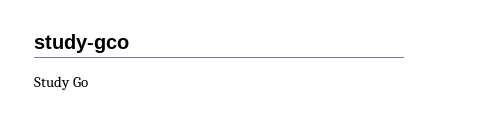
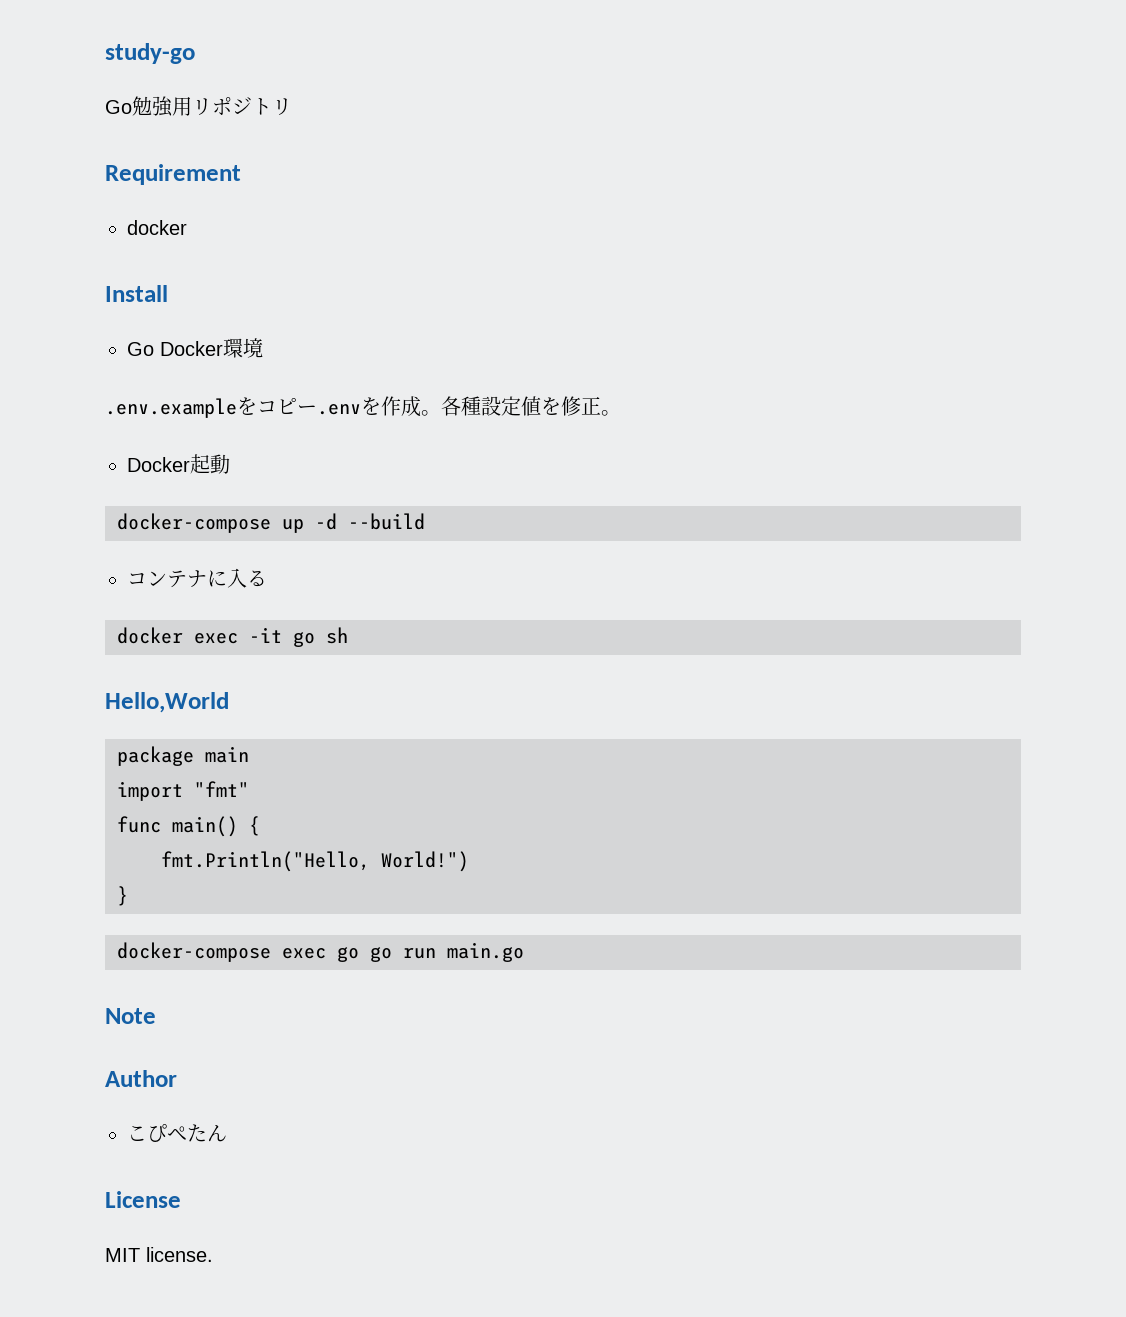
[34,34,129,53] [34,76,88,90] study-gco // Study Go -> [105,43,195,64] [105,96,292,117] [105,164,241,185] [127,220,187,235] [105,285,168,302] [127,338,263,358] [105,396,621,418] [127,454,230,474] [117,513,425,533] [127,568,267,588] [117,627,348,647] [105,692,229,713] [117,746,249,766] [117,781,249,801] [117,816,260,837] [161,851,469,872] [117,886,128,906] [117,942,524,962] [105,1008,156,1024] [105,1070,177,1087] [127,1124,227,1142] [105,1191,181,1208] [105,1247,213,1262] study-go // Go勉強用リポジトリ // Requirement // docker // Install // Go Docker環境 // .env.exampleをコピー.envを作成。各種設定値を修正。 // Docker起動 // docker-compose up -d --build // コンテナに入る // docker exec -it go sh // Hello,World // package main // import "fmt" // func main() { // fmt.Println("Hello, World!") // } // docker-compose exec go go run main.go // Note // Author // こぴぺたん // License // MIT license.

